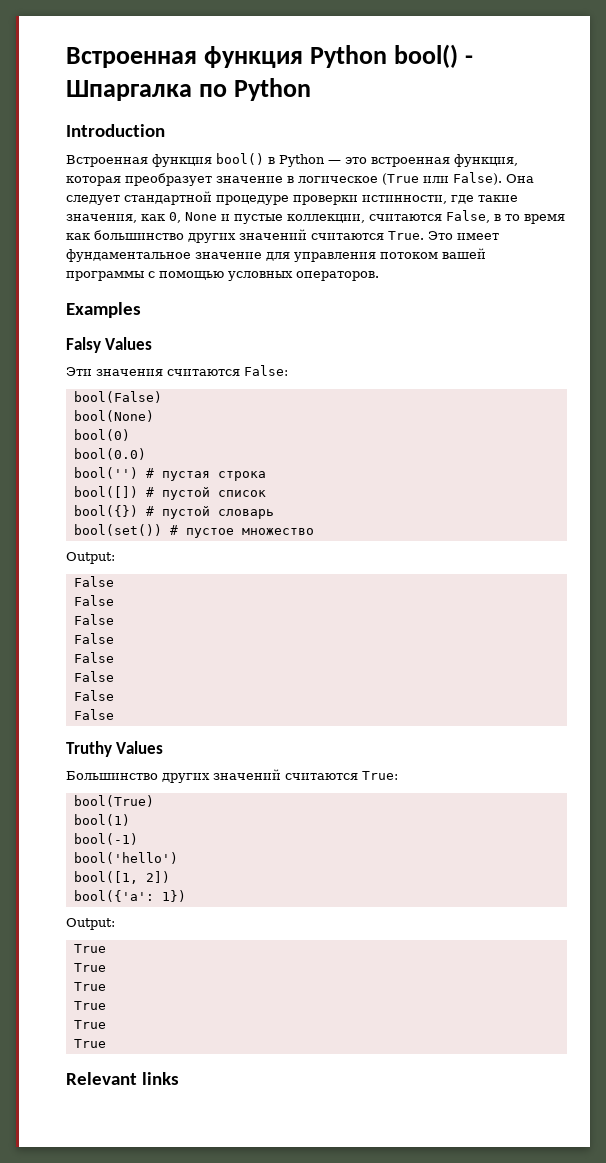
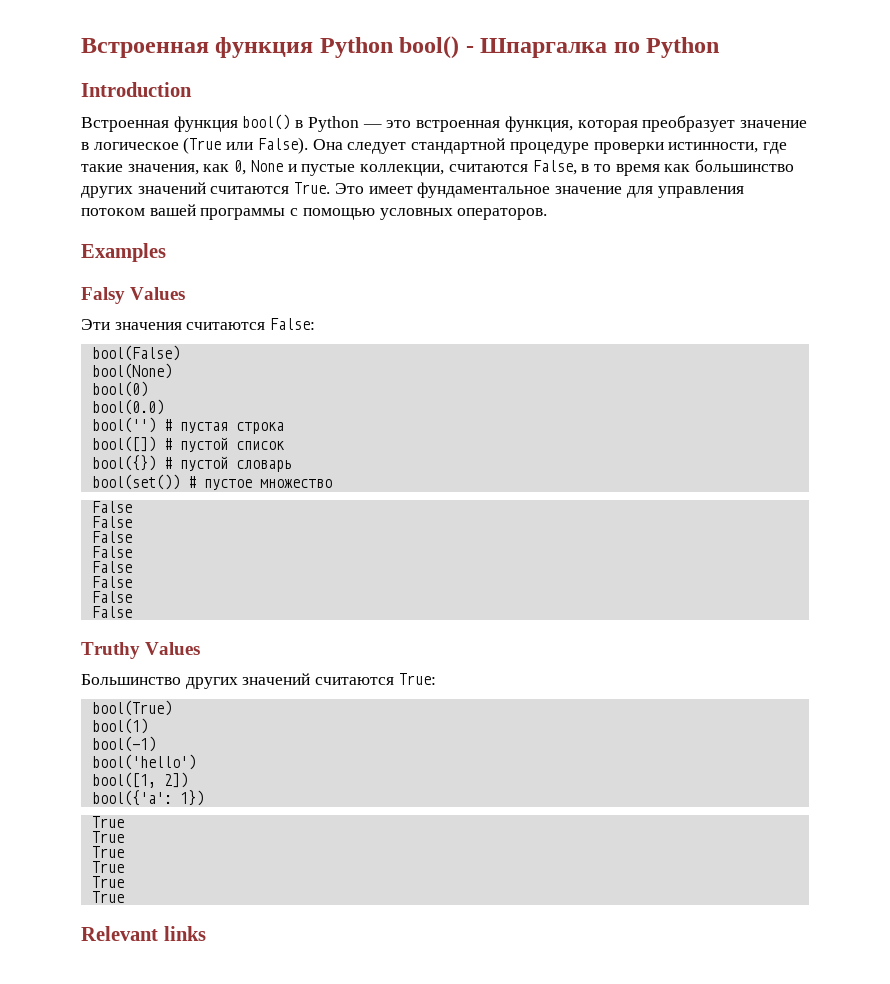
[66,552,115,564] // Output: -> (332, 483) none
[66,918,115,930] // Output: -> (204, 798) none

